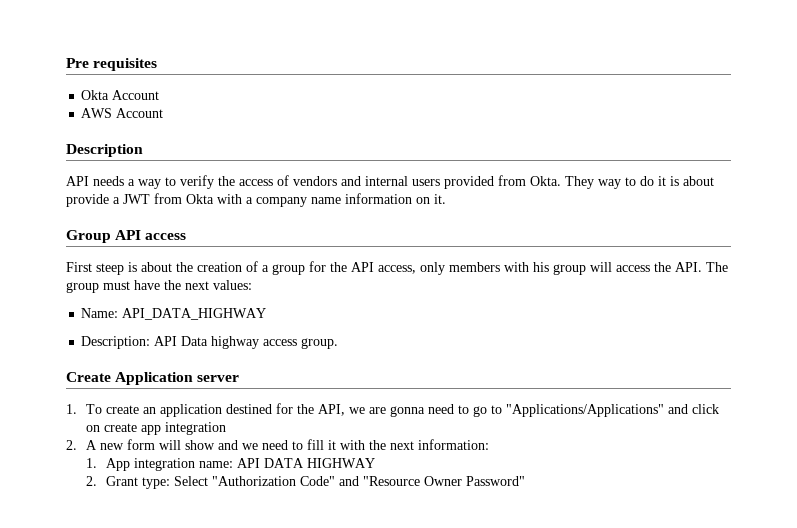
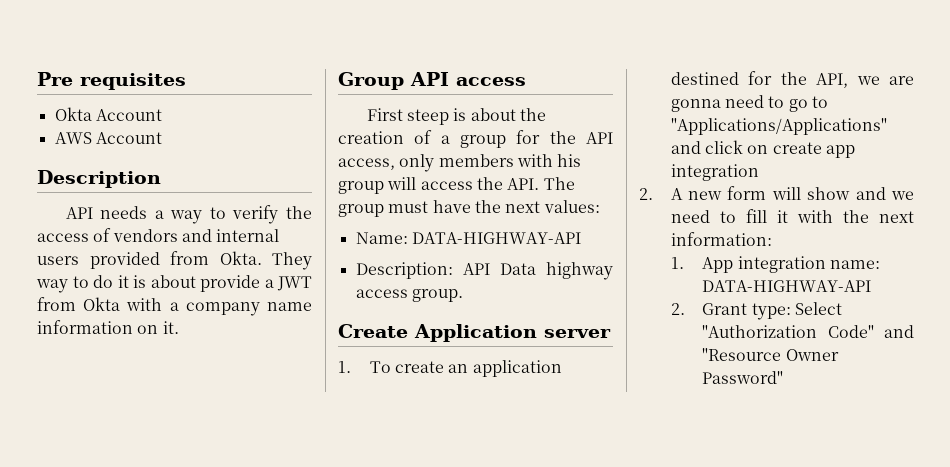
[122,308,267,320] API_DATA_HIGHWAY -> [411,232,581,244] DATA-HIGHWAY-API
[236,458,375,468] API DATA HIGHWAY -> [702,280,872,292] DATA-HIGHWAY-API

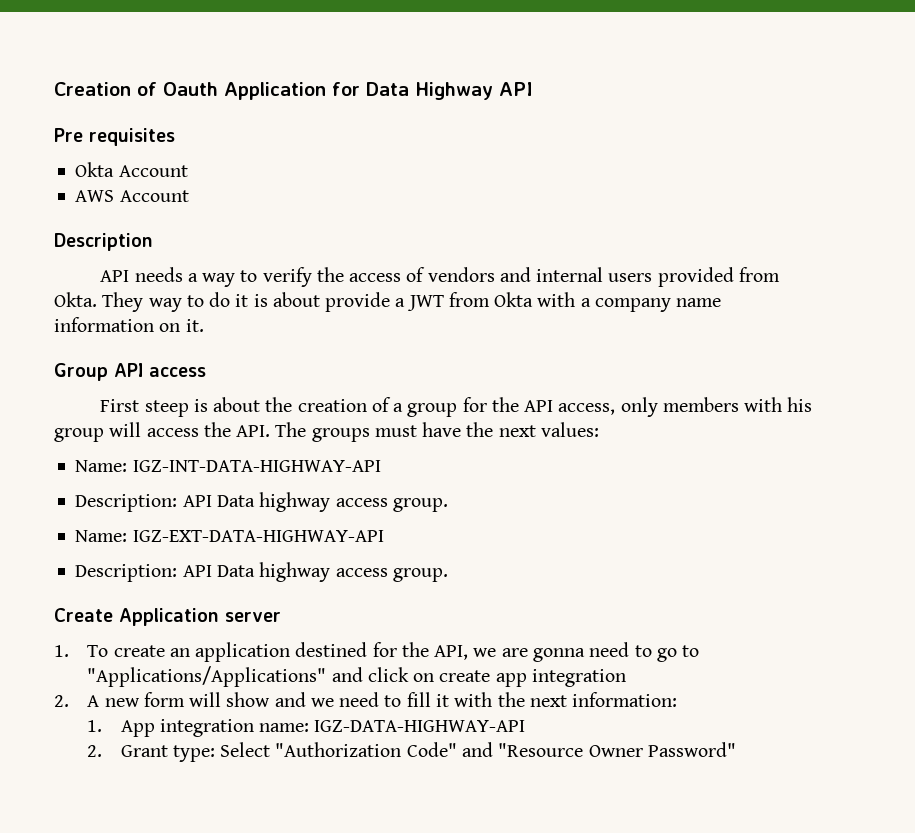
(37, 79) none -> [54,82,533,100] Creation of Oauth Application for Data Highway API //
[338,204,384,217] group -> [311,428,370,442] groups
[411,232,581,244] DATA-HIGHWAY-API -> [132,460,381,472] [75,492,448,512] [75,530,384,542] IGZ-INT-DATA-HIGHWAY-API // Description: API Data highway access group. // Name: IGZ-EXT-DATA-HIGHWAY-API
[702,280,872,292] DATA-HIGHWAY-API -> [314,720,526,732] IGZ-DATA-HIGHWAY-API

